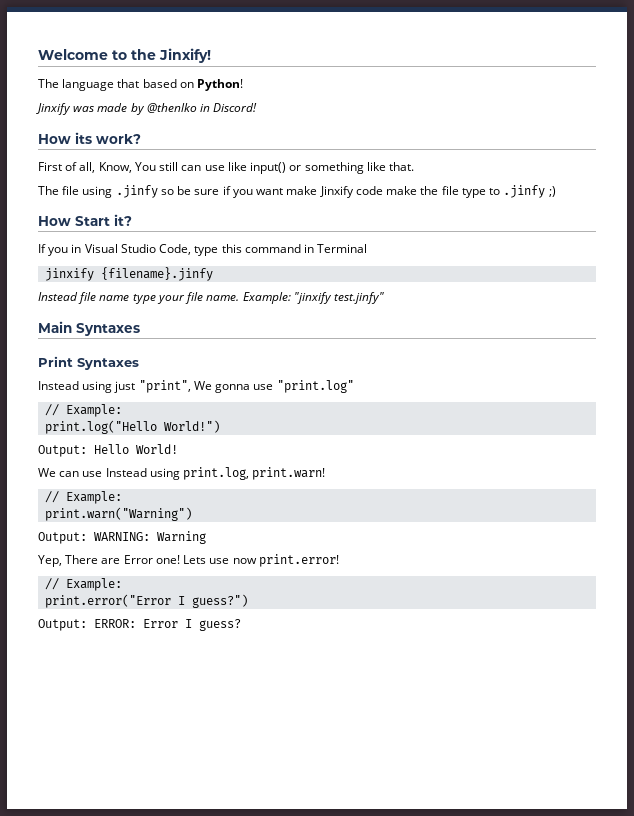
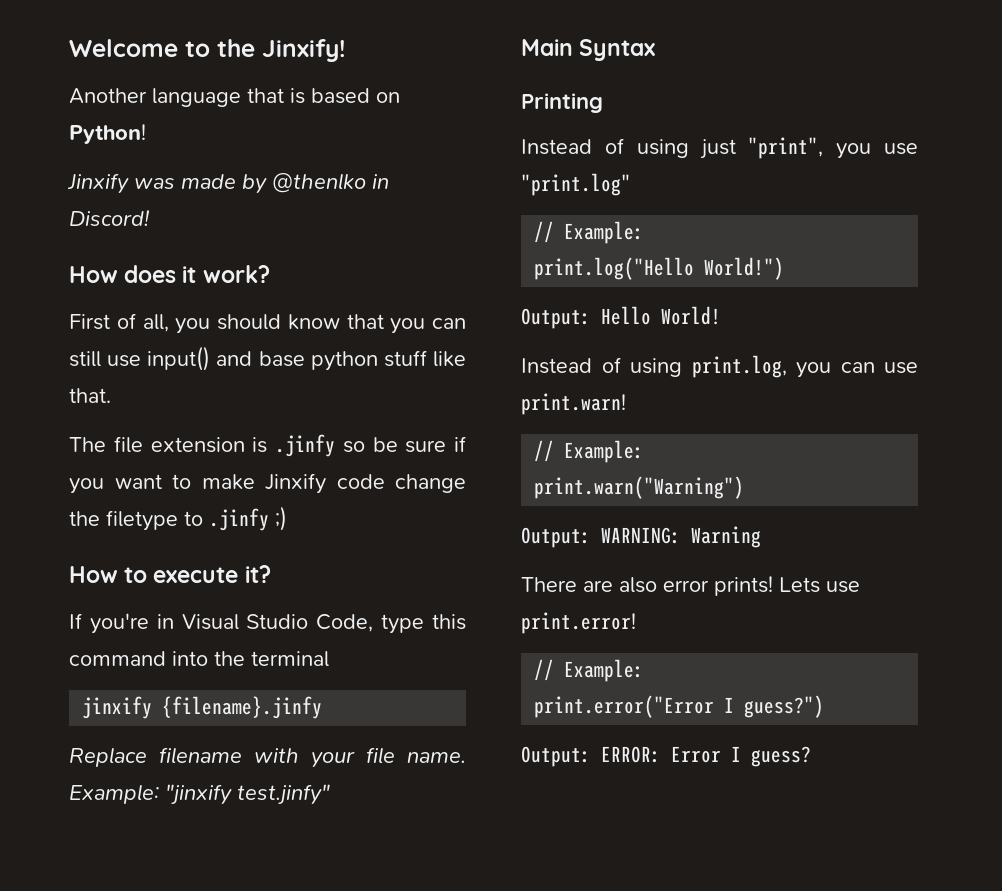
[38,79,59,88] The -> [69,88,147,104] Another
(140, 83) none -> [290,88,305,104] is
[75,132,92,144] its -> [124,265,197,283] does it
[98,162,364,174] Know, You still can use like input() or something -> [175,314,466,334] [69,346,427,371] you should know that you can still use input() and base python stuff
[82,186,113,198] using -> [150,437,268,453] extension is
(284, 191) none -> [172,474,191,489] to
[386,186,486,198] make the file type -> [395,474,466,493] [69,510,178,531] change the filetype
[75,216,110,226] Start -> [124,567,239,583] to execute
[48,247,69,256] you -> [89,613,149,634] you're
[304,244,368,253] in Terminal -> [172,651,329,667] into the terminal
[38,292,156,304] Instead file name type -> [69,747,299,767] Replace filename with
[76,323,140,336] [38,356,139,370] [38,381,79,390] Syntaxes // Print Syntaxes // Instead -> [579,39,656,61] [521,93,603,113] [521,138,624,155] Syntax // Printing // Instead of
[193,381,251,393] We gonna -> [836,143,872,159] you
[38,467,250,480] We can use Instead using print.log, -> [521,355,918,378] Instead of using print.log, you can use
[38,555,62,567] Yep, -> (761, 537) none
[123,555,180,564] Error one! -> [619,576,773,596] also error prints!
[232,558,257,564] now -> (860, 587) none

